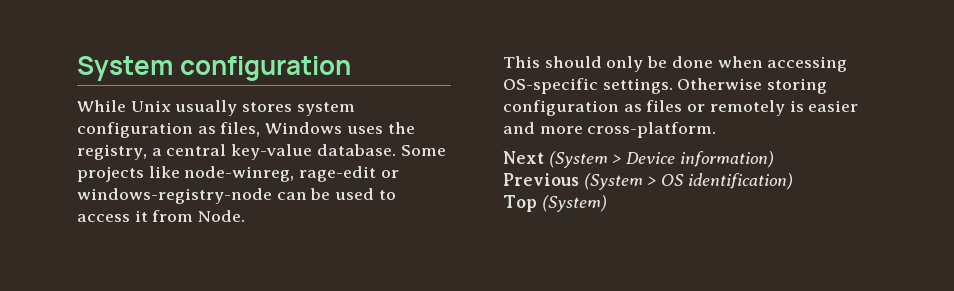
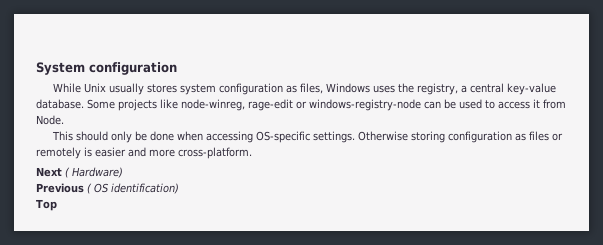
[548,151,774,168] (System > Device information) -> [65,167,123,178] ( Hardware)
[583,173,657,190] (System > -> [87,183,92,194] (
[541,195,607,212] (System) -> (57, 205) none

